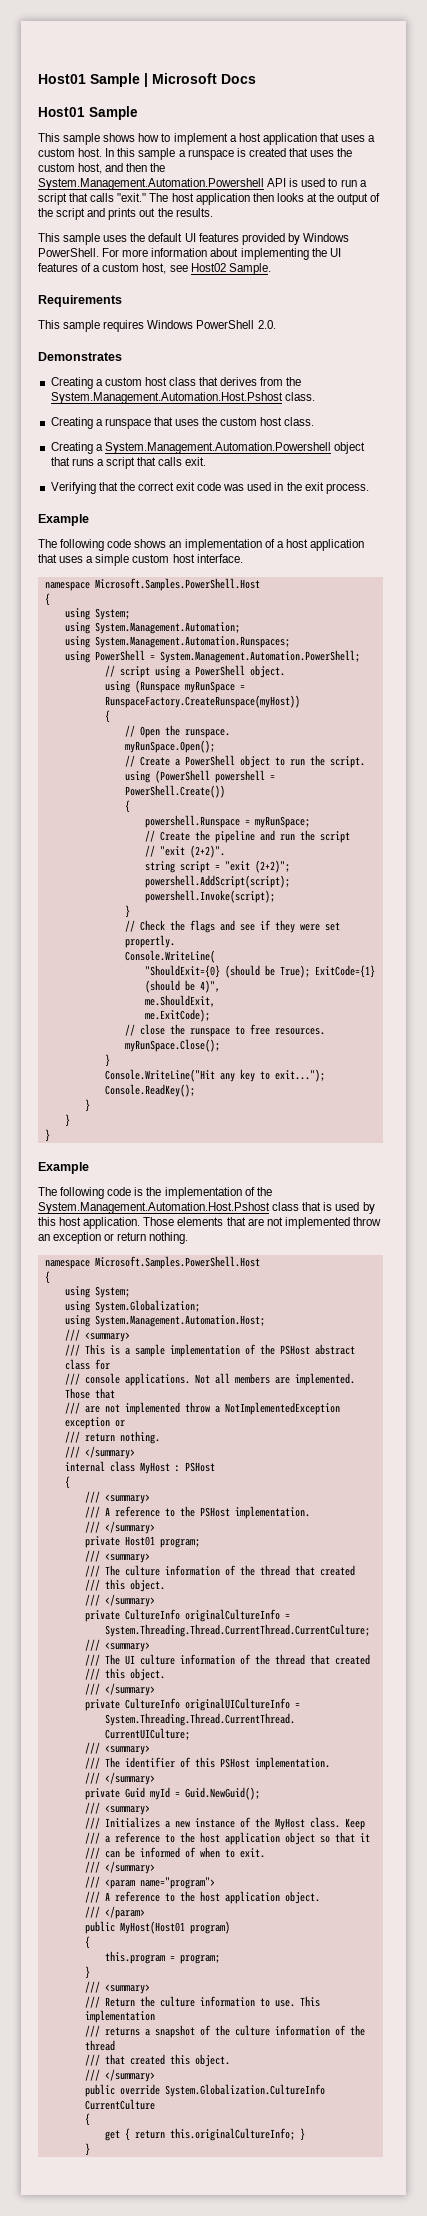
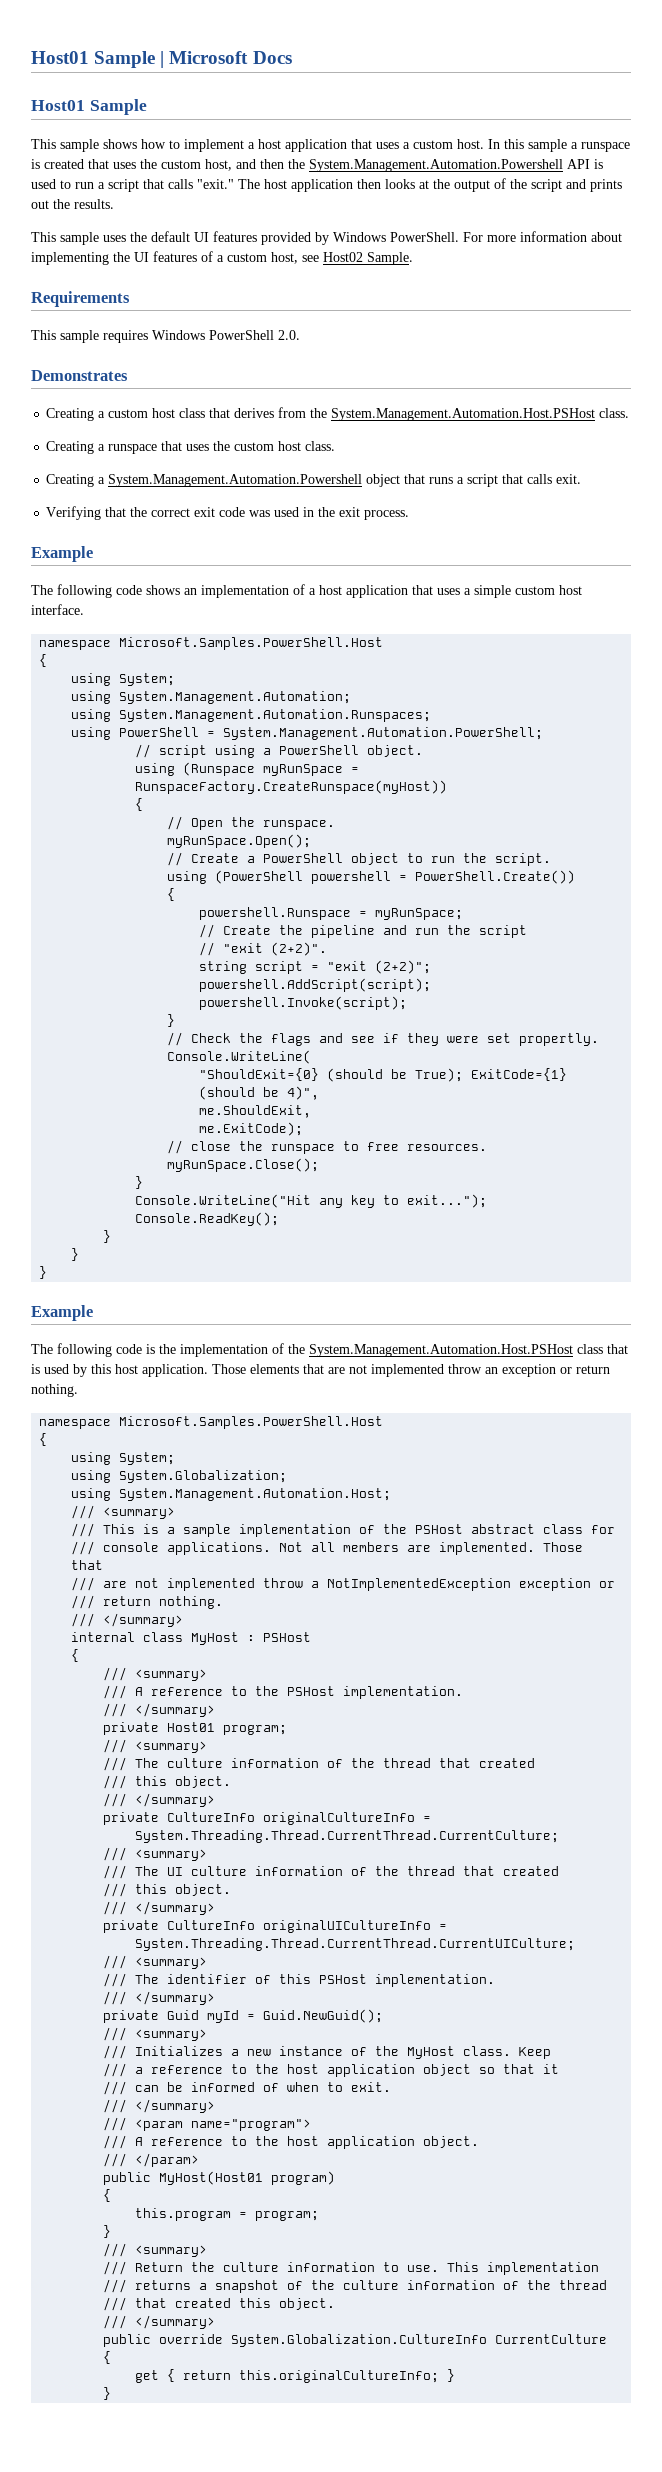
[50,392,283,404] System.Management.Automation.Host.Pshost -> [331,408,596,421] System.Management.Automation.Host.PSHost
[38,1202,270,1214] System.Management.Automation.Host.Pshost -> [309,1344,573,1357] System.Management.Automation.Host.PSHost

